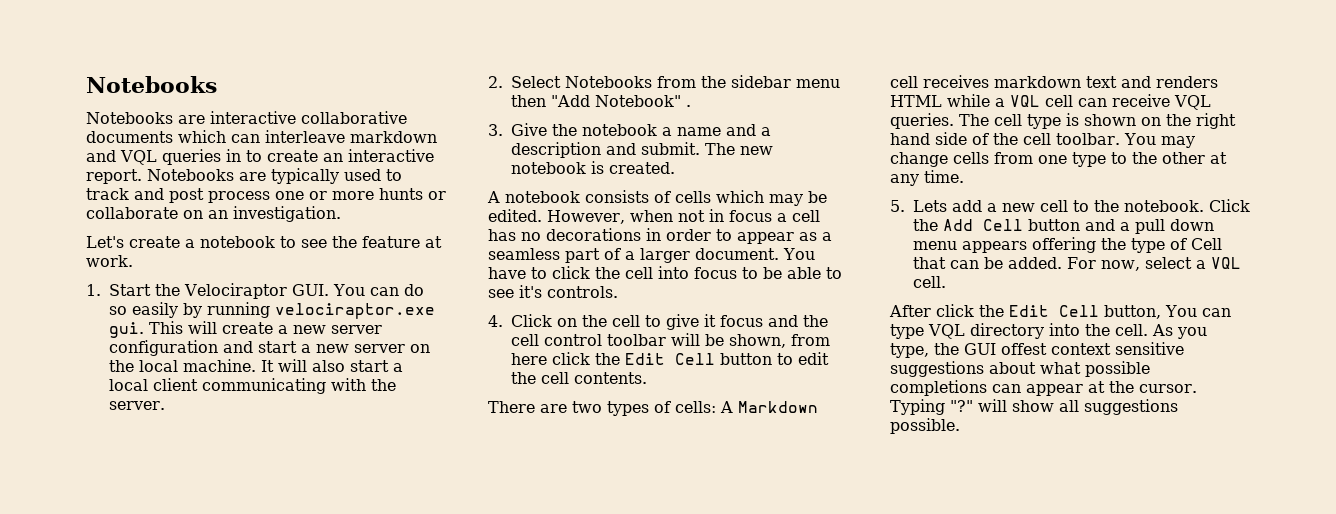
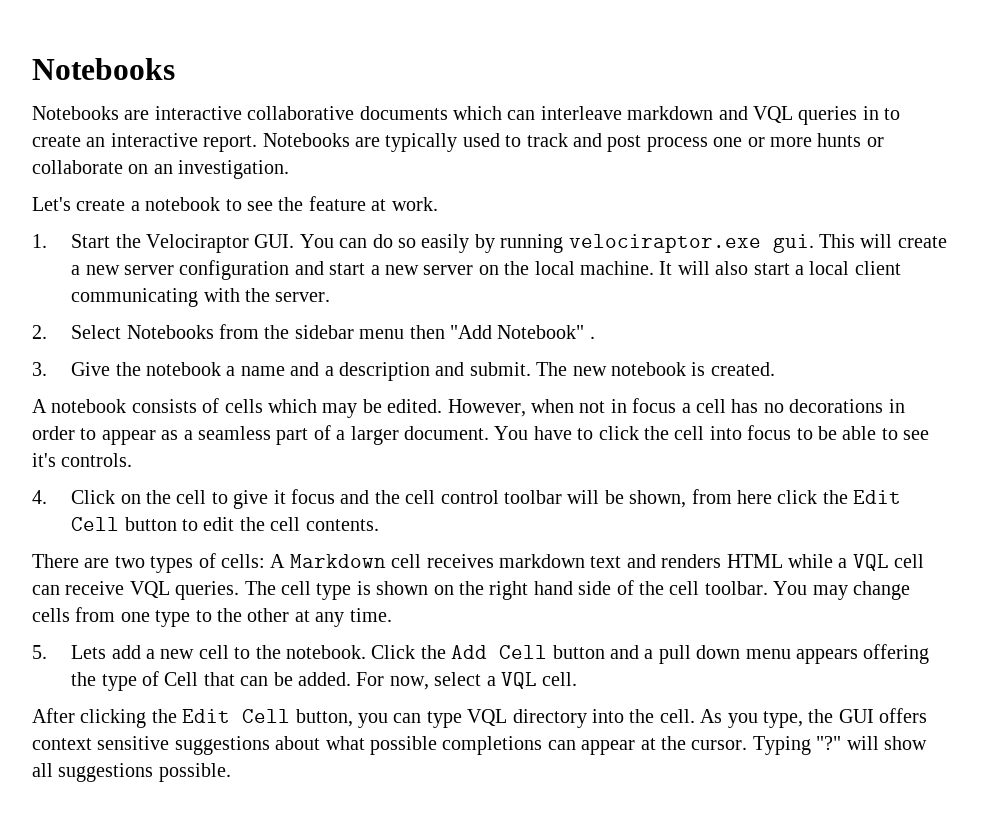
[936,304,974,317] click -> [80,709,147,728] clicking
[1165,305,1197,317] You -> [358,713,388,728] you
[1001,343,1047,355] offest -> [879,708,928,723] offers

